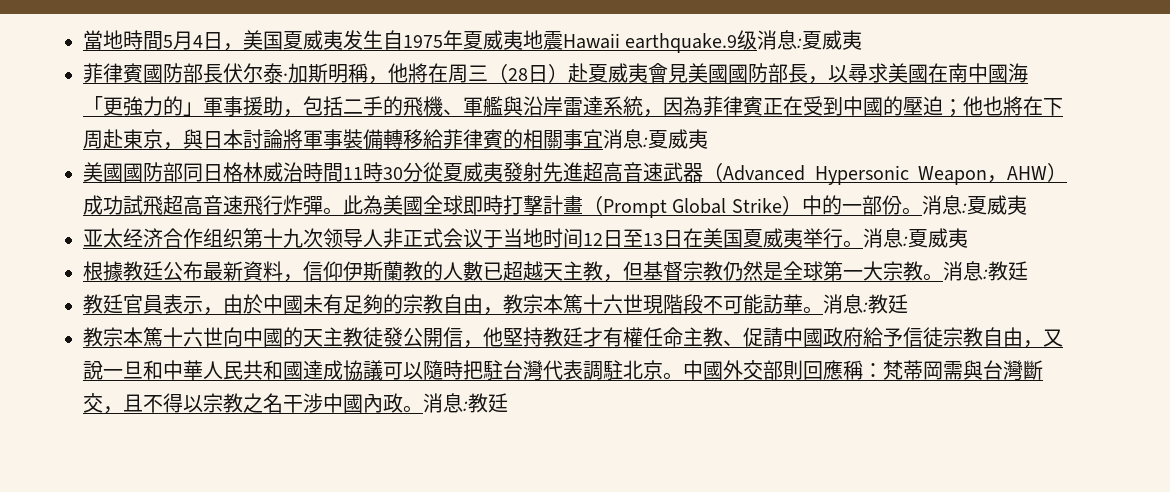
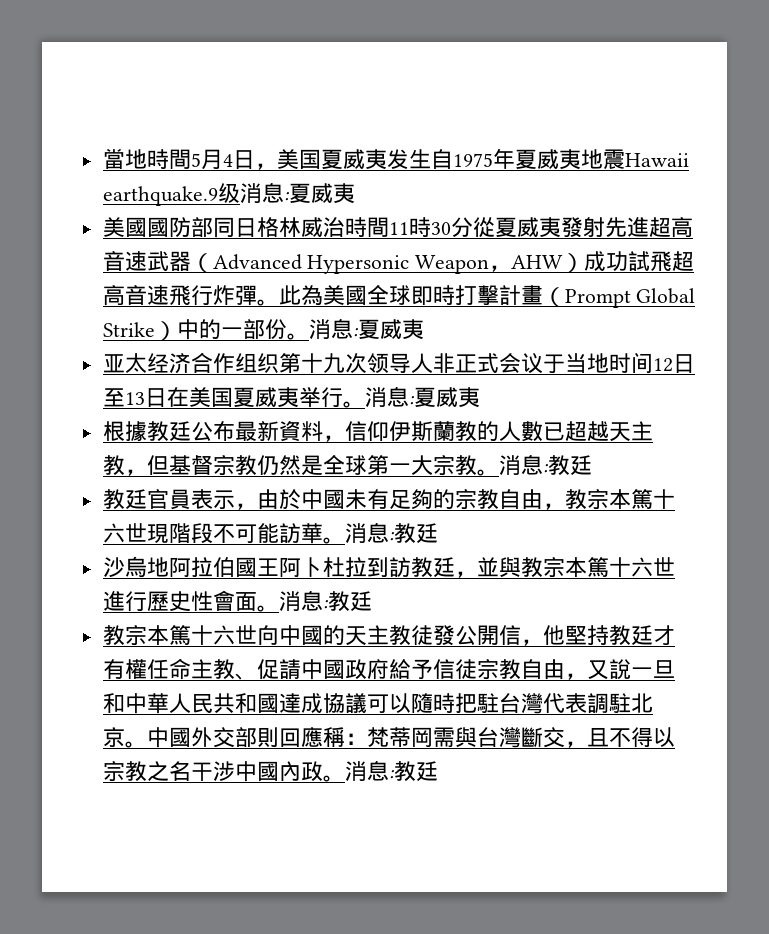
[83,63,1028,84] [83,96,1063,117] [83,129,708,150] // 菲律賓國防部長伏尔泰·加斯明稱，他將在周三（28日）赴夏威夷會見美國國防部長，以尋求美國在南中國海「更強力的」軍事援助，包括二手的飛機、軍艦與沿岸雷達系統，因為菲律賓正在受到中國的壓迫；他也將在下周赴東京，與日本討論將軍事裝備轉移給菲律賓的相關事宜消息:夏威夷 -> (355, 193) none
(908, 304) none -> [102,556,675,578] [102,590,372,612] // 沙烏地阿拉伯國王阿卜杜拉到訪教廷，並與教宗本篤十六世進行歷史性會面。消息:教廷

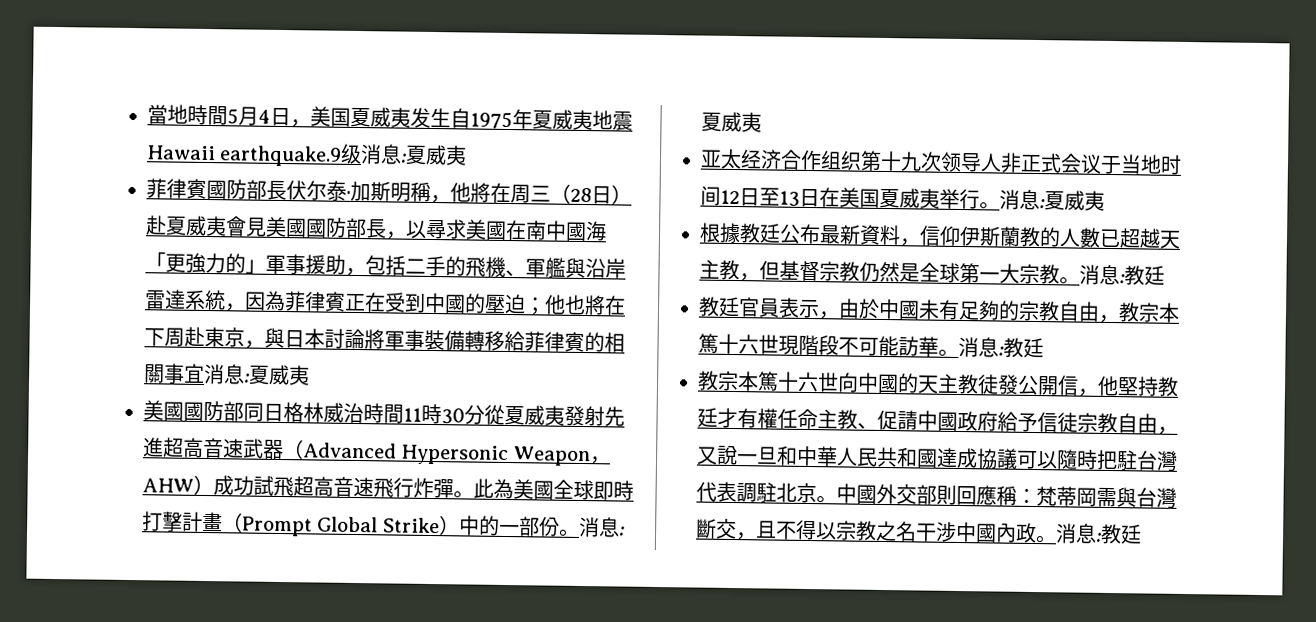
(355, 193) none -> [146,178,632,205] [145,215,607,242] [145,252,626,279] [144,289,626,316] [144,326,625,353] [143,363,310,386] // 菲律賓國防部長伏尔泰·加斯明稱，他將在周三（28日）赴夏威夷會見美國國防部長，以尋求美國在南中國海「更強力的」軍事援助，包括二手的飛機、軍艦與沿岸雷達系統，因為菲律賓正在受到中國的壓迫；他也將在下周赴東京，與日本討論將軍事裝備轉移給菲律賓的相關事宜消息:夏威夷
[102,556,675,578] [102,590,372,612] // 沙烏地阿拉伯國王阿卜杜拉到訪教廷，並與教宗本篤十六世進行歷史性會面。消息:教廷 -> (1044, 348) none

